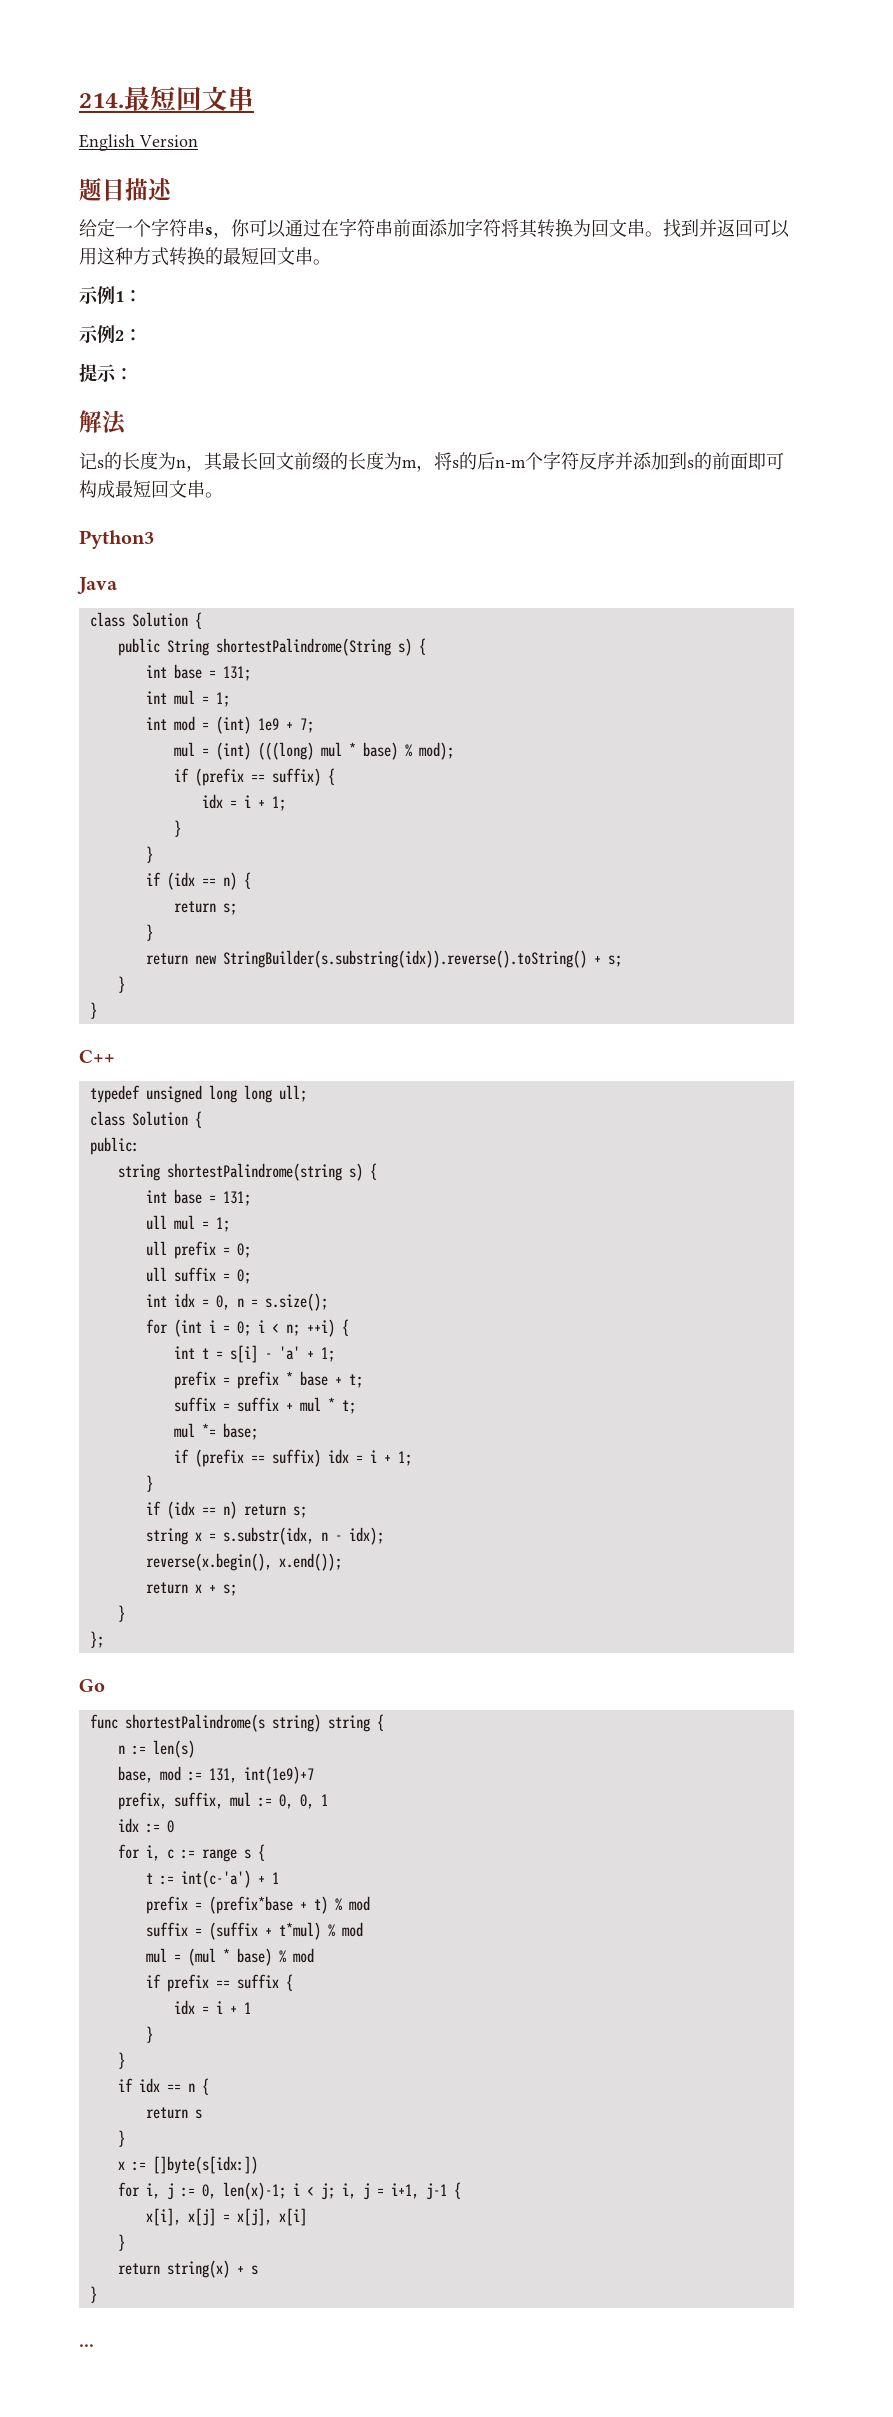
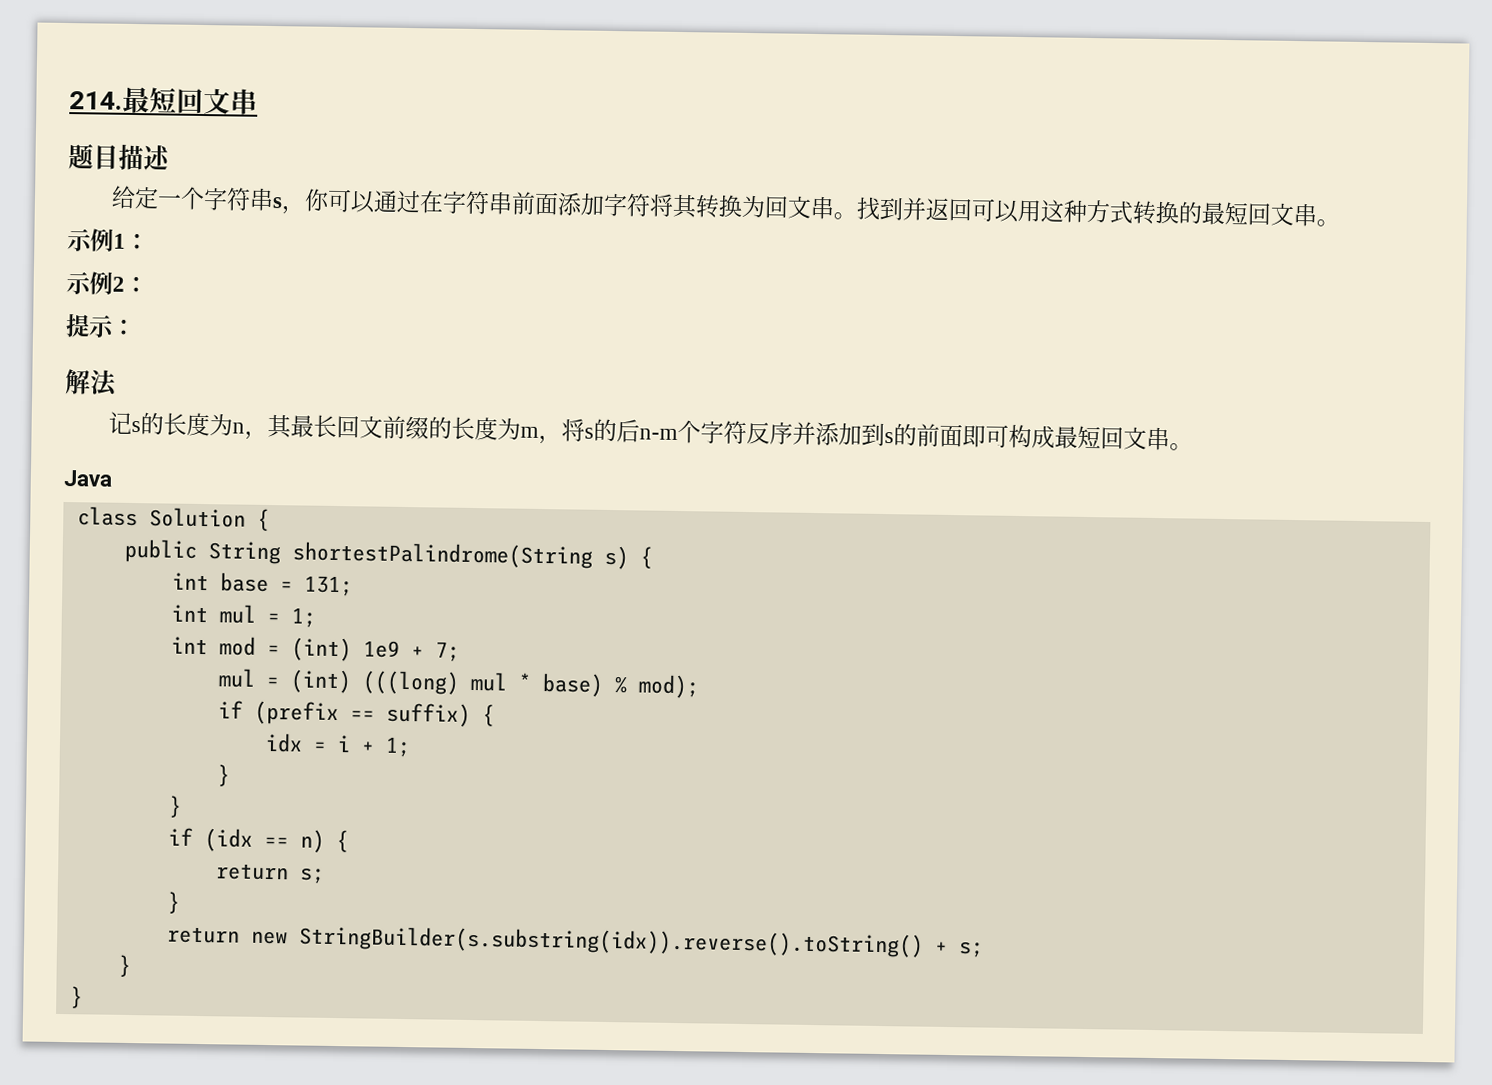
[79,134,198,151] // English Version -> (258, 101) none
[79,530,154,549] // Python3 -> (1194, 447) none
[79,1050,115,1063] [89,1085,307,1103] [89,1111,202,1128] [89,1137,139,1155] [117,1163,377,1181] [145,1189,251,1206] [145,1215,230,1232] [145,1241,251,1259] [145,1267,251,1284] [145,1293,328,1311] [145,1319,349,1337] [173,1345,335,1363] [173,1371,363,1389] [173,1397,356,1414] [173,1423,258,1440] [173,1449,412,1467] [145,1475,153,1492] [145,1501,307,1519] [145,1527,384,1545] [145,1553,342,1571] [145,1582,237,1596] [117,1605,125,1622] [89,1631,104,1648] [79,1679,105,1692] [89,1714,384,1732] [117,1740,195,1758] [117,1766,314,1784] [117,1792,328,1810] [117,1818,174,1833] [117,1844,265,1862] [145,1870,279,1888] [145,1896,370,1914] [145,1922,363,1940] [145,1948,314,1966] [145,1974,293,1992] [173,2000,251,2015] [145,2026,153,2043] [117,2052,125,2069] [117,2078,209,2095] [145,2107,202,2119] [117,2130,125,2147] [117,2156,258,2174] [117,2182,461,2200] [145,2208,307,2226] [117,2234,125,2251] [117,2260,258,2278] [89,2286,97,2303] [79,2344,94,2347] // C++ // typedef unsigned long long ull; // class Solution { // public: // string shortestPalindrome(string s) { // int base = 131; // ull mul = 1; // ull prefix = 0; // ull suffix = 0; // int idx = 0, n = s.size(); // for (int i = 0; i < n; ++i) { // int t = s[i] - 'a' + 1; // prefix = prefix * base + t; // suffix = suffix + mul * t; // mul *= base; // if (prefix == suffix) idx = i + 1; // } // if (idx == n) return s; // string x = s.substr(idx, n - idx); // reverse(x.begin(), x.end()); // return x + s; // } // }; // Go // func shortestPalindrome(s string) string { // n := len(s) // base, mod := 131, int(1e9)+7 // prefix, suffix, mul := 0, 0, 1 // idx := 0 // for i, c := range s { // t := int(c-'a') + 1 // prefix = (prefix*base + t) % mod // suffix = (suffix + t*mul) % mod // mul = (mul * base) % mod // if prefix == suffix { // idx = i + 1 // } // } // if idx == n { // return s // } // x := []byte(s[idx:]) // for i, j := 0, len(x)-1; i < j; i, j = i+1, j-1 { // x[i], x[j] = x[j], x[i] // } // return string(x) + s // } // ... -> (83, 997) none

